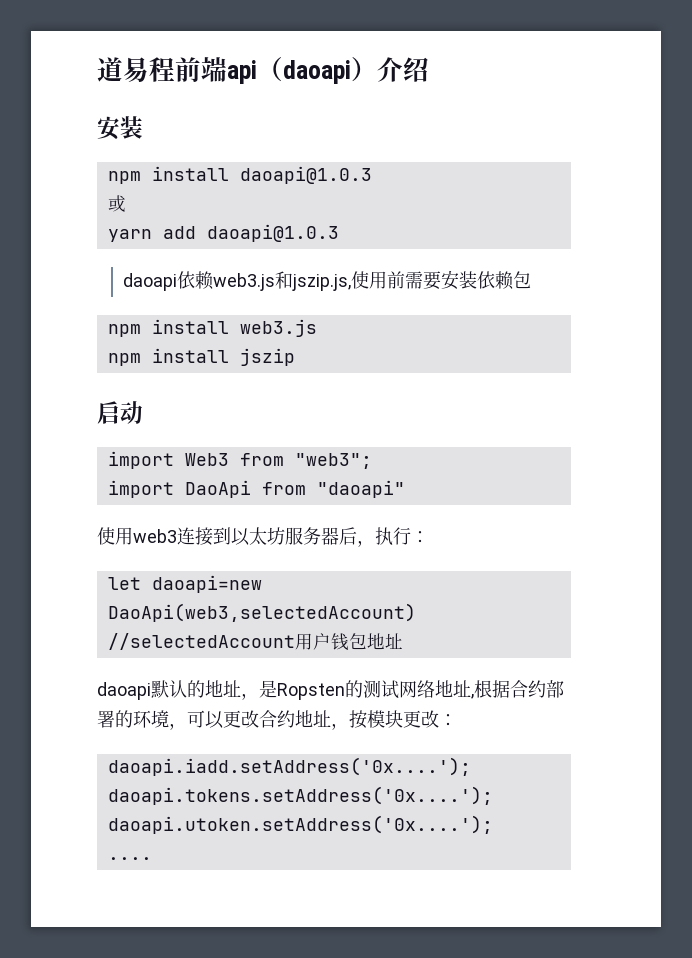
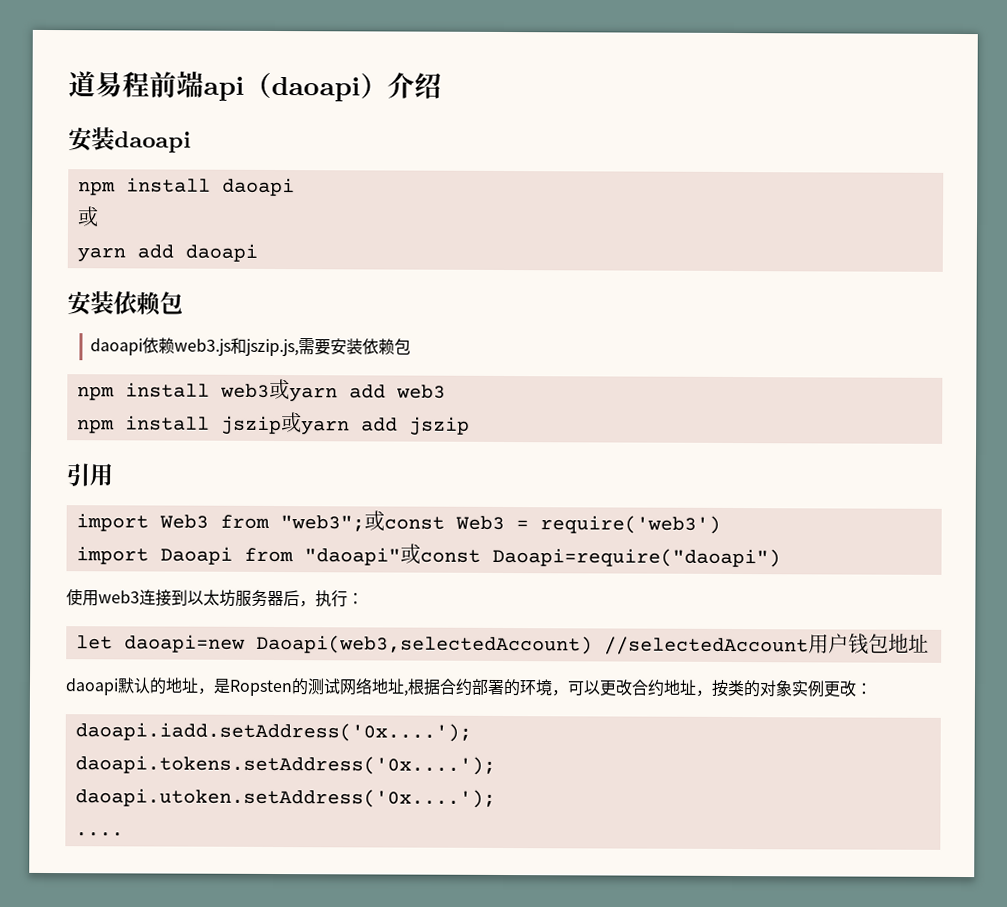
[107,166,372,184] // npm install daoapi@1.0.3 -> [114,131,191,153] [77,177,295,197] daoapi // npm install daoapi
[206,224,339,242] daoapi@1.0.3 -> [184,243,258,262] [67,291,183,316] daoapi // 安装依赖包
[351,271,406,289] 使用前 -> (300, 347) none
[239,319,317,337] web3.js -> [219,378,446,403] web3或yarn add web3
[97,401,143,424] // 启动 -> [280,412,470,436] [66,463,113,487] 或yarn add jszip // 引用
[107,480,251,498] // import DaoApi -> [363,510,721,534] [75,546,233,565] 或const Web3 = require('web3') // import Daoapi
(405, 489) none -> [399,543,781,568] 或const Daoapi=require("daoapi")
[107,603,416,622] DaoApi(web3,selectedAccount) -> [255,634,593,655] Daoapi(web3,selectedAccount)
[367,710,403,728] 模块 -> [727,679,825,698] 类的对象实例

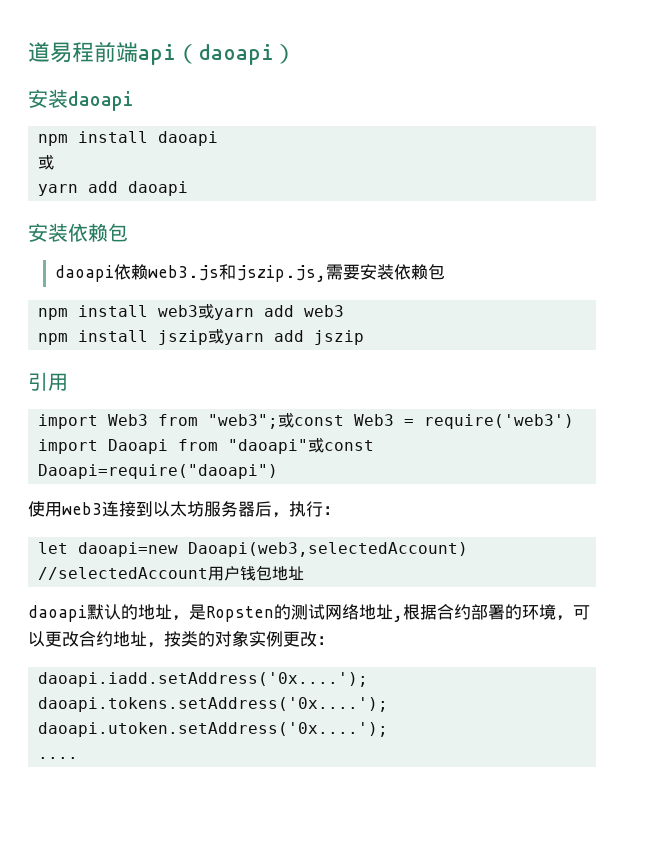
[387,72,442,99] 介绍 -> (296, 54) none

